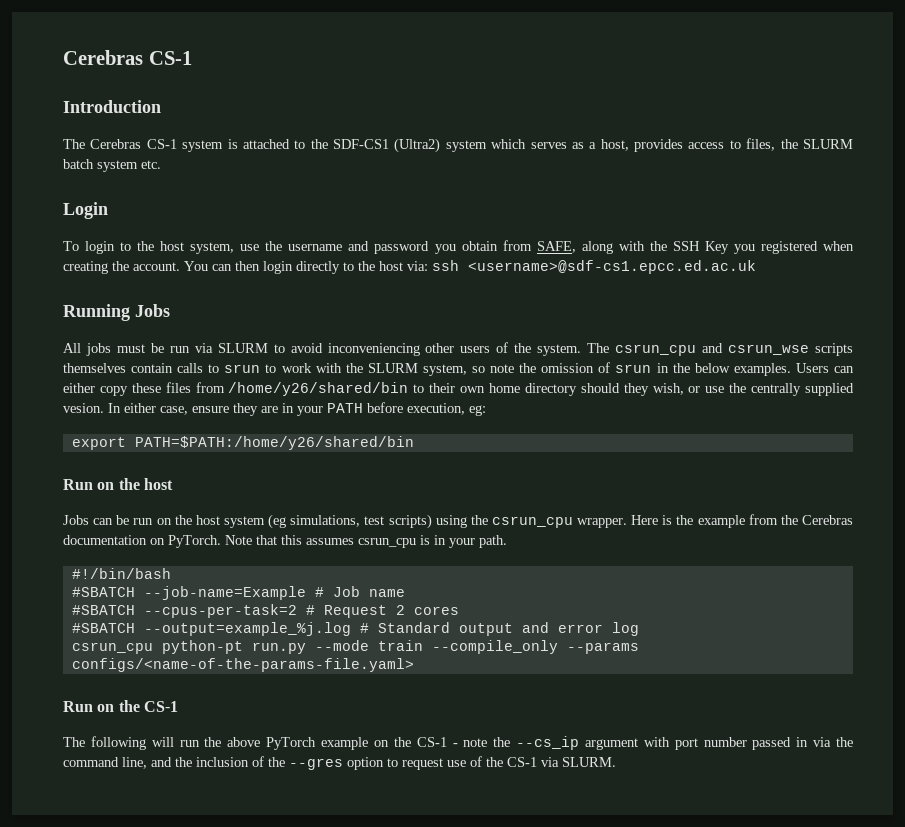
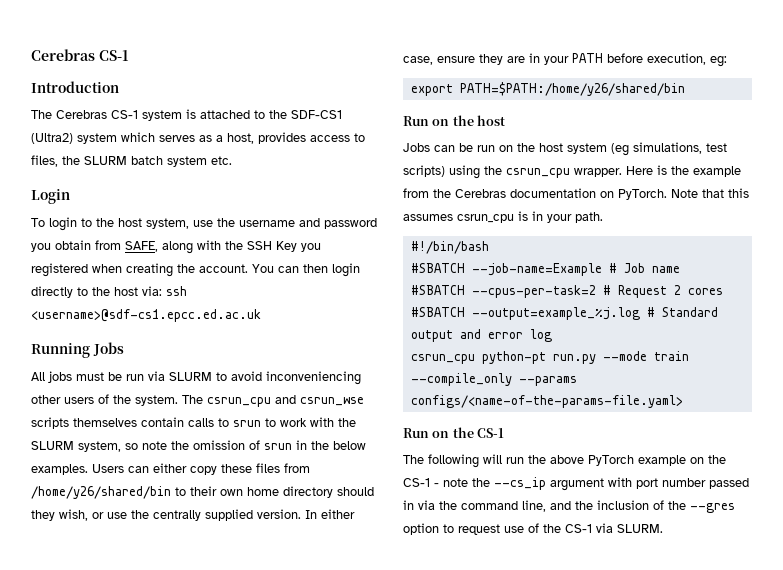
[63,403,104,413] vesion. -> [257,509,301,519] version.

